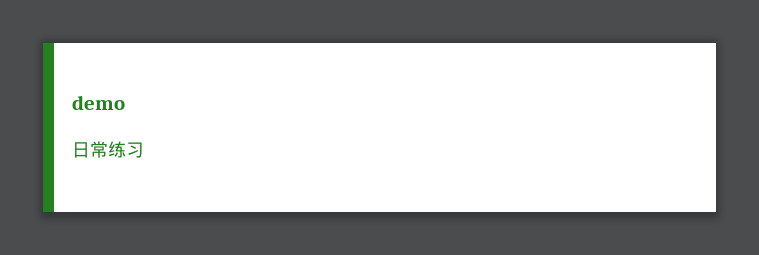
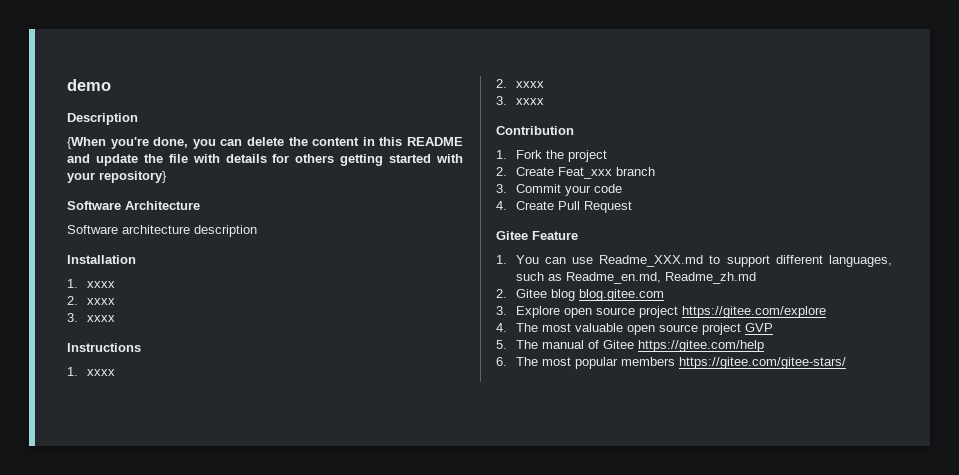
[72,141,144,158] 日常练习 -> [67,113,138,125] [67,137,463,149] [67,154,463,166] [67,171,167,183] [67,201,200,210] [67,225,257,237] [67,255,136,264] [67,279,115,288] [67,296,115,305] [67,313,115,322] [67,343,141,352] [67,367,115,376] [496,79,544,88] [496,96,544,105] [496,126,574,135] [496,150,607,162] [496,167,655,179] [496,184,622,196] [496,201,632,213] [496,231,578,240] [496,255,892,267] [515,272,756,284] [496,289,664,301] [496,306,826,318] [496,323,773,335] [496,340,764,352] [496,357,846,369] Description // {When you're done, you can delete the content in this README and update the file with details for others getting started with your repository} // Software Architecture // Software architecture description // Installation // 1. xxxx // 2. xxxx // 3. xxxx // Instructions // 1. xxxx // 2. xxxx // 3. xxxx // Contribution // 1. Fork the project // 2. Create Feat_xxx branch // 3. Commit your code // 4. Create Pull Request // Gitee Feature // 1. You can use Readme_XXX.md to support different languages, such as Readme_en.md, Readme_zh.md // 2. Gitee blog blog.gitee.com // 3. Explore open source project https://gitee.com/explore // 4. The most valuable open source project GVP // 5. The manual of Gitee https://gitee.com/help // 6. The most popular members https://gitee.com/gitee-stars/

